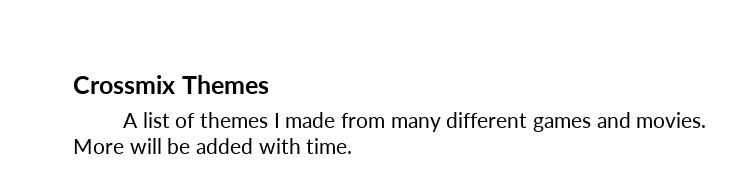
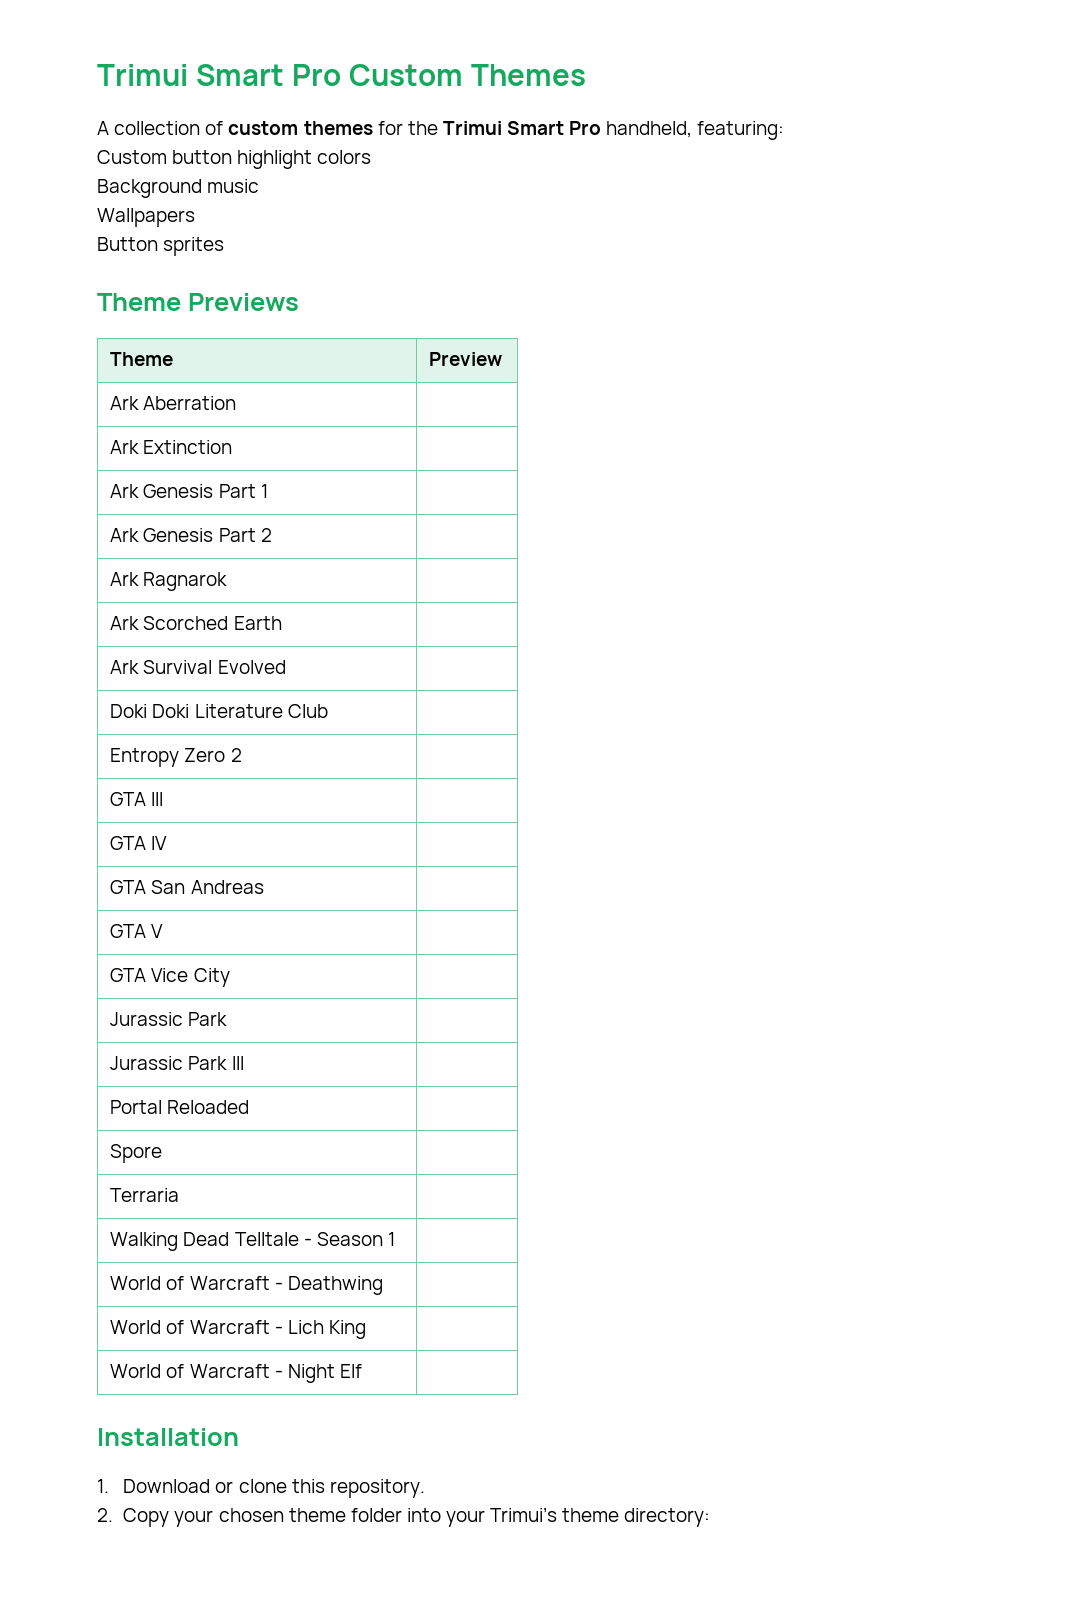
[73,75,269,94] [122,112,707,132] [73,138,353,154] Crossmix Themes // A list of themes I made from many different games and movies. More will be added with time. -> [97,64,586,86] [97,121,785,140] [97,150,372,169] [97,179,260,198] [97,208,195,227] [97,237,225,256] [97,293,299,311] [110,352,174,366] [429,352,503,366] [110,396,237,410] [110,440,233,454] [110,484,268,498] [110,528,272,542] [110,572,228,591] [110,616,282,630] [110,660,286,674] [110,704,328,718] [110,748,242,767] [110,792,164,806] [110,836,168,850] [110,880,264,894] [110,924,164,938] [110,968,230,987] [110,1012,228,1026] [110,1056,244,1070] [110,1100,250,1114] [110,1144,163,1163] [110,1188,180,1202] [110,1232,395,1251] [110,1276,383,1295] [110,1320,366,1339] [110,1364,362,1383] [97,1428,239,1446] [97,1479,425,1498] [97,1507,711,1527] Trimui Smart Pro Custom Themes // A collection of custom themes for the Trimui Smart Pro handheld, featuring: // Custom button highlight colors // Background music // Wallpapers // Button sprites // Theme Previews // Theme | Preview // Ark Aberration | // Ark Extinction | // Ark Genesis Part 1 | // Ark Genesis Part 2 | // Ark Ragnarok | // Ark Scorched Earth | // Ark Survival Evolved | // Doki Doki Literature Club | // Entropy Zero 2 | // GTA III | // GTA IV | // GTA San Andreas | // GTA V | // GTA Vice City | // Jurassic Park | // Jurassic Park III | // Portal Reloaded | // Spore | // Terraria | // Walking Dead Telltale - Season 1 | // World of Warcraft - Deathwing | // World of Warcraft - Lich King | // World of Warcraft - Night Elf | // Installation // 1. Download or clone this repository. // 2. Copy your chosen theme folder into your Trimui’s theme directory:

